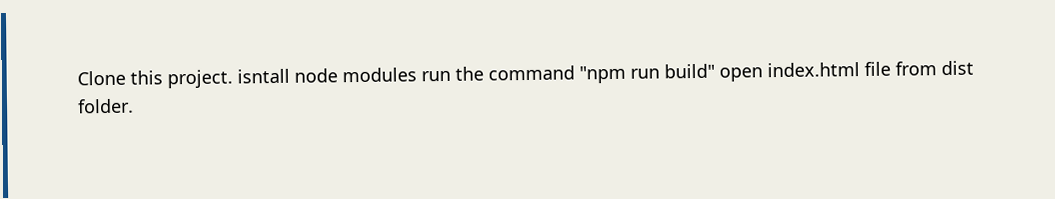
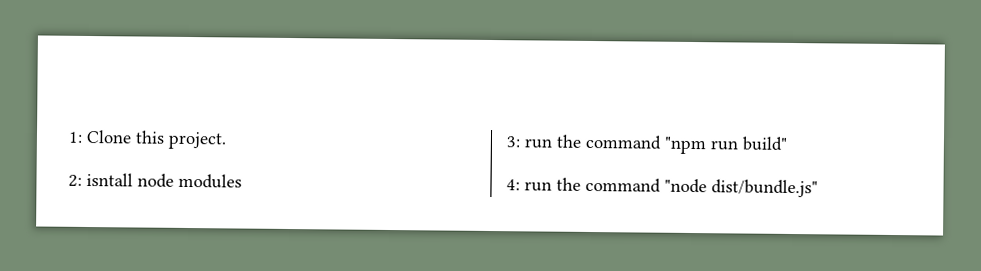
(77, 78) none -> [68,131,83,143] 1:
(233, 79) none -> [68,174,82,187] // 2:
(417, 75) none -> [506,136,520,148] // 3:
[719,60,974,82] [77,98,134,114] open index.html file from dist folder. -> [506,177,818,198] // 4: run the command "node dist/bundle.js"

